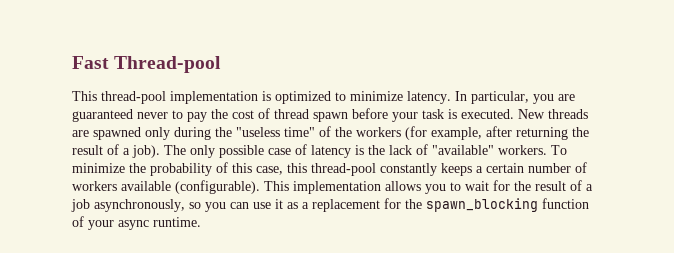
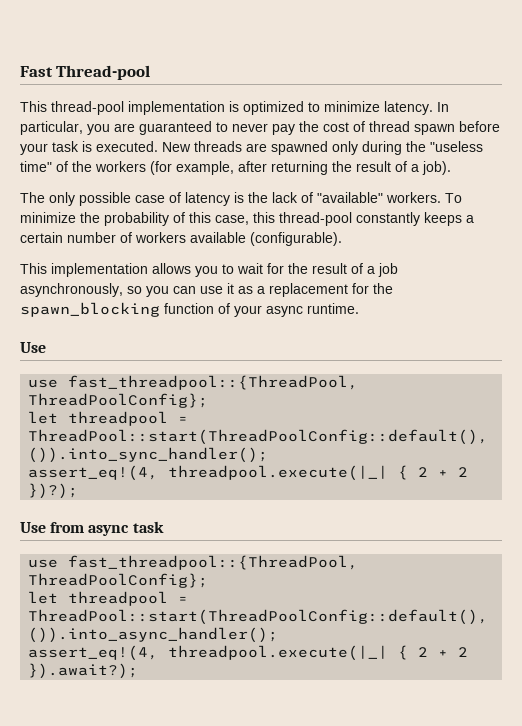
[137,110,183,119] never to -> [216,122,268,132] to never
(160, 151) none -> (451, 168) //
(260, 187) none -> (342, 239) //
(201, 222) none -> [20,342,46,353] [28,375,359,390] [28,393,209,408] [28,411,189,426] [28,429,489,445] [28,447,269,463] [28,465,469,481] [28,483,79,499] [20,521,164,536] [28,555,359,570] [28,573,209,588] [28,591,189,606] [28,609,489,625] [28,627,279,643] [28,645,469,661] [28,663,139,679] // Use // use fast_threadpool::{ThreadPool, ThreadPoolConfig}; // let threadpool = ThreadPool::start(ThreadPoolConfig::default(), ()).into_sync_handler(); // assert_eq!(4, threadpool.execute(|_| { 2 + 2 })?); // Use from async task // use fast_threadpool::{ThreadPool, ThreadPoolConfig}; // let threadpool = ThreadPool::start(ThreadPoolConfig::default(), ()).into_async_handler(); // assert_eq!(4, threadpool.execute(|_| { 2 + 2 }).await?);

